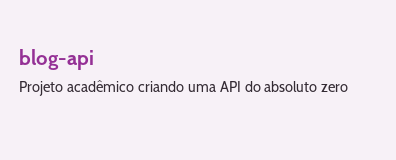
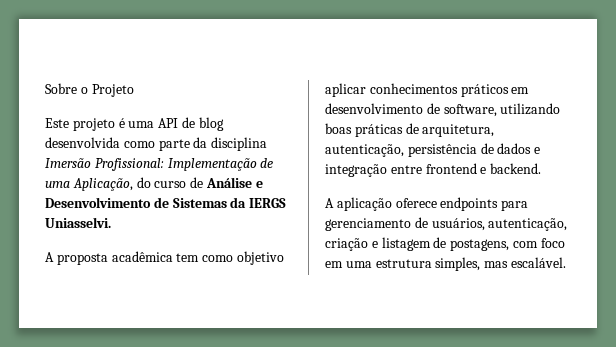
[19,49,94,70] [19,80,349,96] blog-api // Projeto acadêmico criando uma API do absoluto zero -> [45,83,134,97] [45,117,224,131] [45,137,268,151] [45,158,274,171] [45,177,263,191] [45,197,287,208] [45,217,111,228] [45,251,284,265] [325,83,530,97] [325,103,561,117] [325,123,495,137] [325,143,541,157] [325,163,542,177] [325,197,529,211] [325,217,568,231] [325,237,565,251] [325,257,566,271] Sobre o Projeto // Este projeto é uma API de blog desenvolvida como parte da disciplina Imersão Profissional: Implementação de uma Aplicação, do curso de Análise e Desenvolvimento de Sistemas da IERGS Uniasselvi. // A proposta acadêmica tem como objetivo aplicar conhecimentos práticos em desenvolvimento de software, utilizando boas práticas de arquitetura, autenticação, persistência de dados e integração entre frontend e backend. // A aplicação oferece endpoints para gerenciamento de usuários, autenticação, criação e listagem de postagens, com foco em uma estrutura simples, mas escalável.

